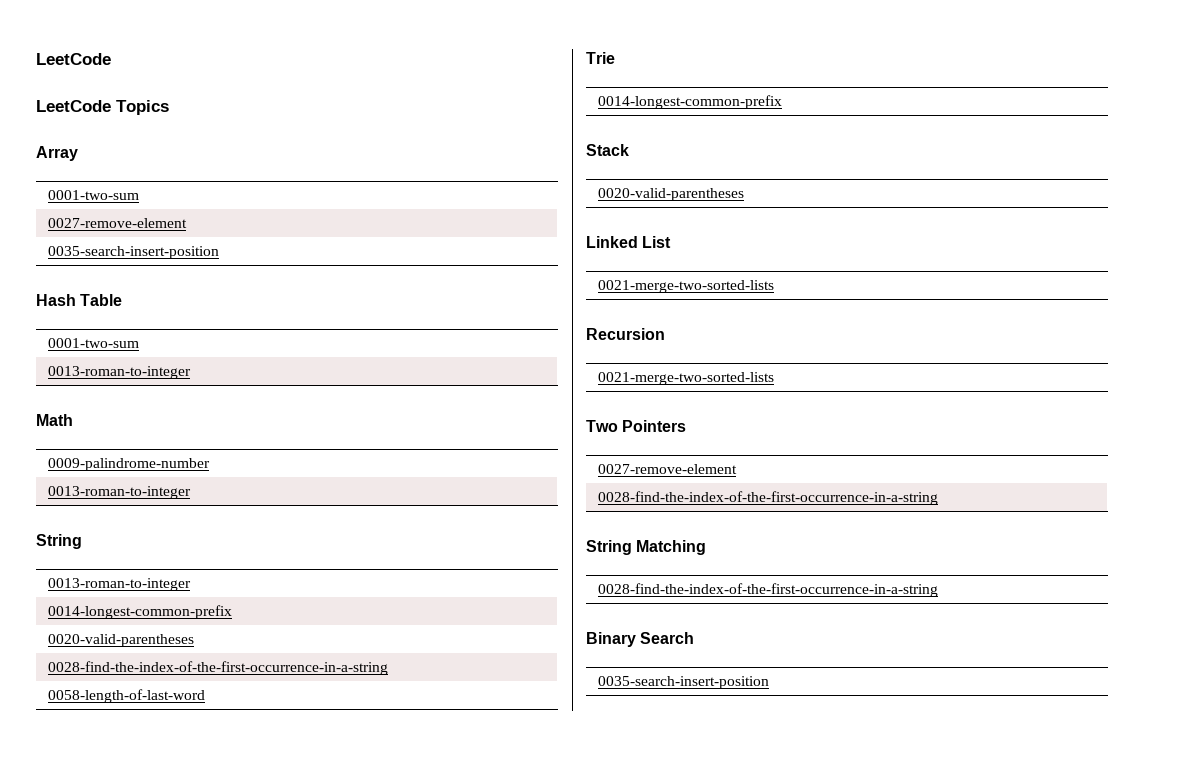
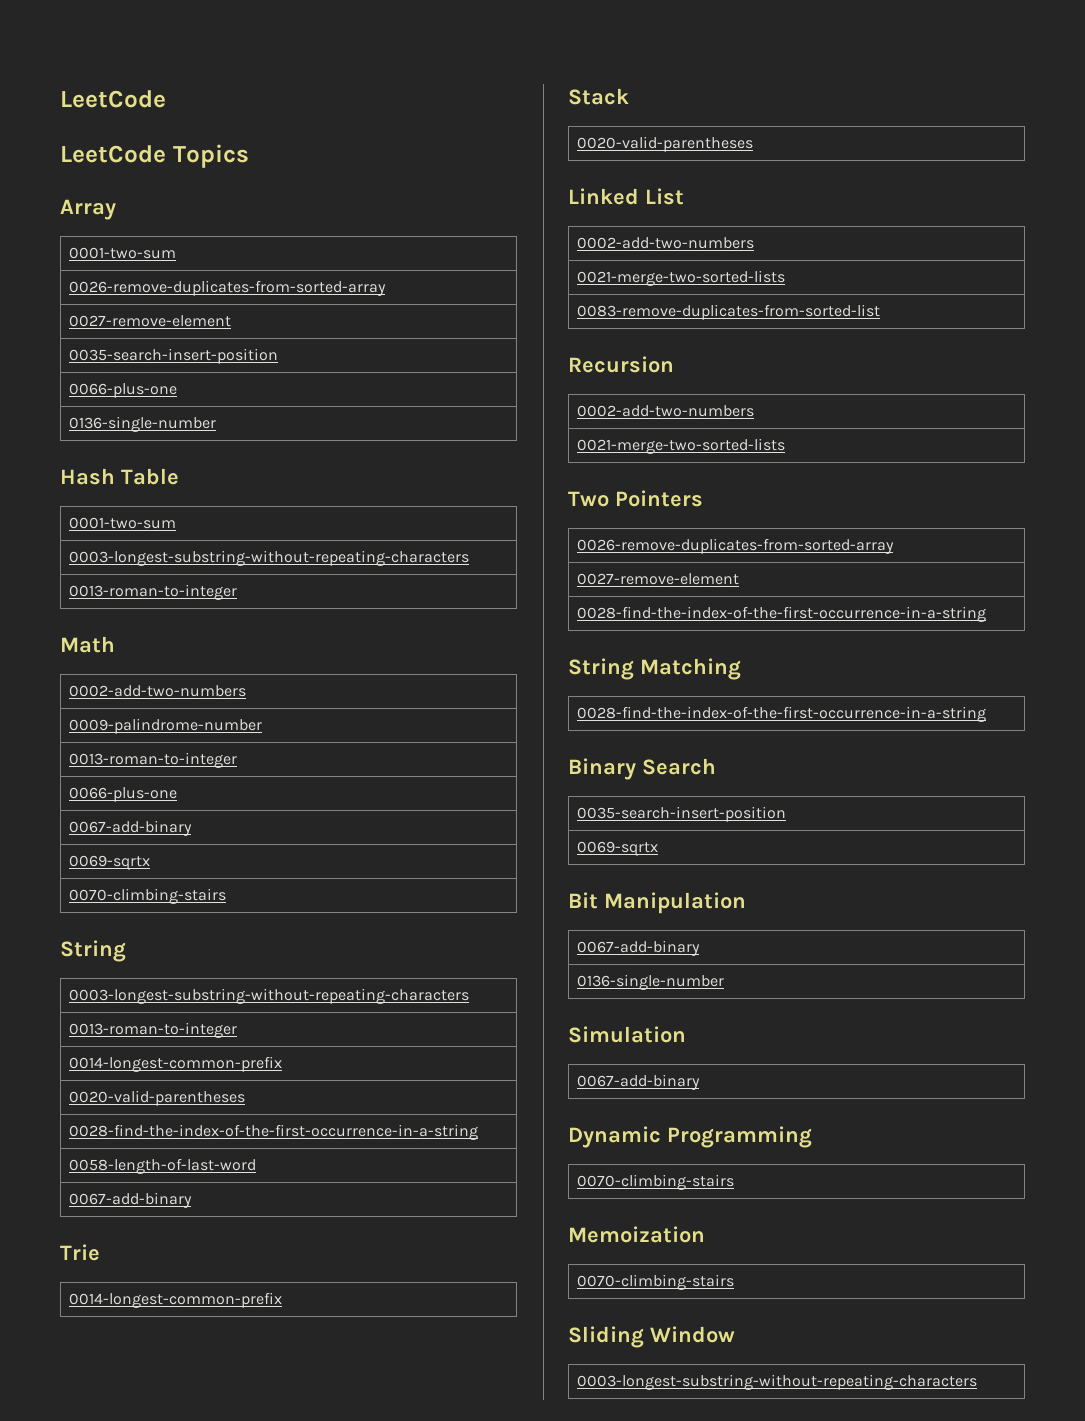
(140, 195) none -> [68,280,386,296] // 0026-remove-duplicates-from-sorted-array
(220, 252) none -> [68,383,177,398] [68,416,216,432] // 0066-plus-one // 0136-single-number
(140, 343) none -> [68,550,469,566] // 0003-longest-substring-without-repeating-characters
(73, 420) none -> [68,685,246,697] // 0002-add-two-numbers
[36,534,82,549] // String -> [68,787,177,802] [68,820,192,836] [68,855,150,870] [68,888,226,904] [60,940,126,962] [68,988,469,1004] // 0066-plus-one // 0067-add-binary // 0069-sqrtx // 0070-climbing-stairs // String // 0003-longest-substring-without-repeating-characters
(206, 696) none -> [68,1192,192,1208] // 0067-add-binary
[598,280,775,293] // 0021-merge-two-sorted-lists -> [576,237,754,249] [576,270,785,286] [576,304,880,320] // 0002-add-two-numbers // 0021-merge-two-sorted-lists // 0083-remove-duplicates-from-sorted-list
(665, 334) none -> [576,405,754,417] // 0002-add-two-numbers
(687, 426) none -> [576,538,894,554] // 0026-remove-duplicates-from-sorted-array
(770, 682) none -> [576,841,658,856] [568,892,746,914] [576,940,700,956] [576,974,724,990] [568,1026,686,1043] [576,1074,700,1090] [568,1126,812,1148] [576,1174,734,1190] [568,1226,705,1243] [576,1274,734,1290] [568,1326,735,1348] [576,1374,977,1390] // 0069-sqrtx // Bit Manipulation // 0067-add-binary // 0136-single-number // Simulation // 0067-add-binary // Dynamic Programming // 0070-climbing-stairs // Memoization // 0070-climbing-stairs // Sliding Window // 0003-longest-substring-without-repeating-characters

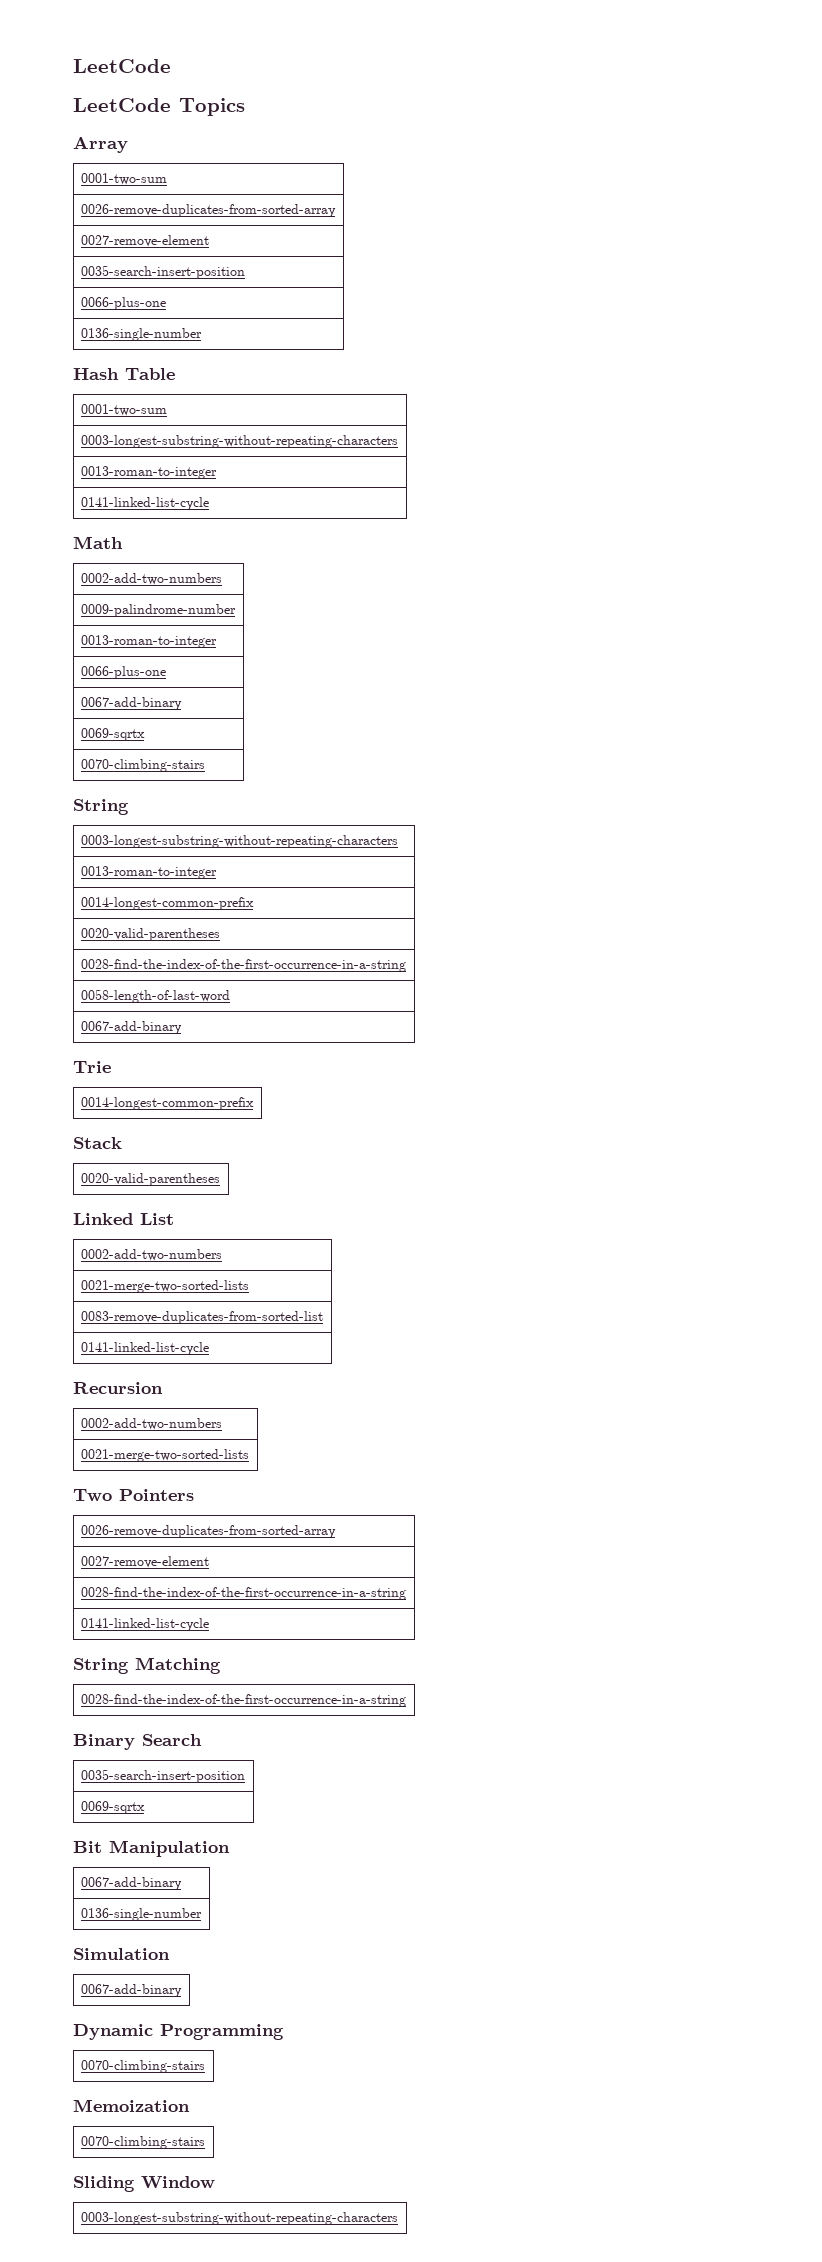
(237, 592) none -> [80,497,209,510] // 0141-linked-list-cycle
(880, 312) none -> [80,1342,209,1355] // 0141-linked-list-cycle
(986, 614) none -> [80,1618,209,1631] // 0141-linked-list-cycle

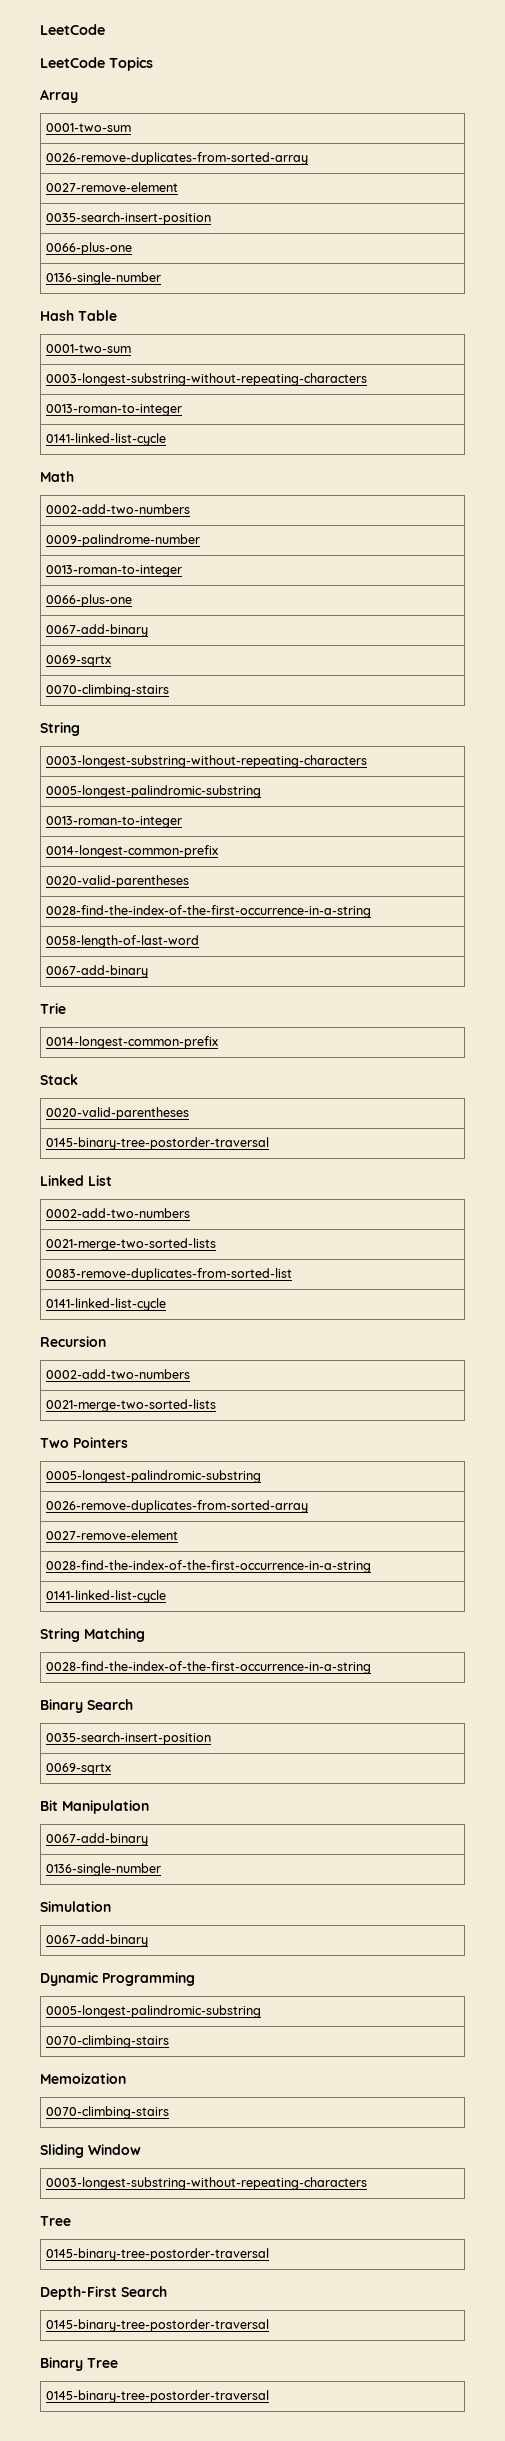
(398, 841) none -> [46,785,262,798] // 0005-longest-palindromic-substring
(220, 1179) none -> [46,1137,270,1150] // 0145-binary-tree-postorder-traversal
(194, 1495) none -> [46,1470,262,1483] // 0005-longest-palindromic-substring
(284, 2032) none -> [46,2005,262,2018] // 0005-longest-palindromic-substring
(398, 2218) none -> [40,2216,71,2226] [46,2248,270,2261] [40,2286,167,2300] [46,2319,270,2332] [40,2357,118,2371] [46,2390,270,2403] // Tree // 0145-binary-tree-postorder-traversal // Depth-First Search // 0145-binary-tree-postorder-traversal // Binary Tree // 0145-binary-tree-postorder-traversal

